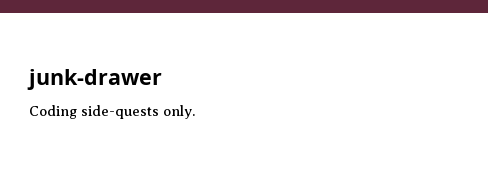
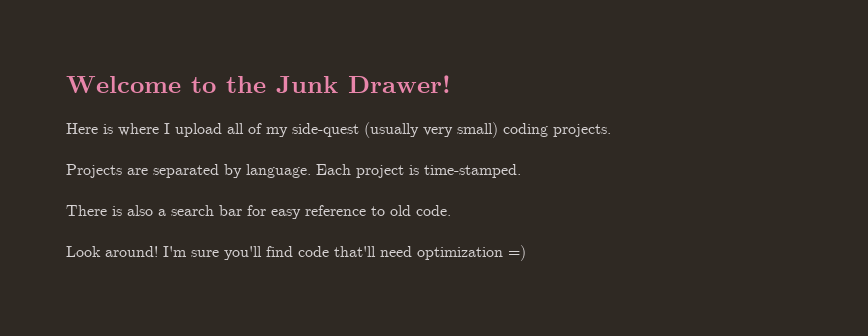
[27,69,162,90] [29,105,195,119] junk-drawer // Coding side-quests only. -> [66,75,451,93] [66,122,611,138] [66,164,521,178] [66,205,451,219] [66,245,526,261] Welcome to the Junk Drawer! // Here is where I upload all of my side-quest (usually very small) coding projects. // Projects are separated by language. Each project is time-stamped. // There is also a search bar for easy reference to old code. // Look around! I'm sure you'll find code that'll need optimization =)

